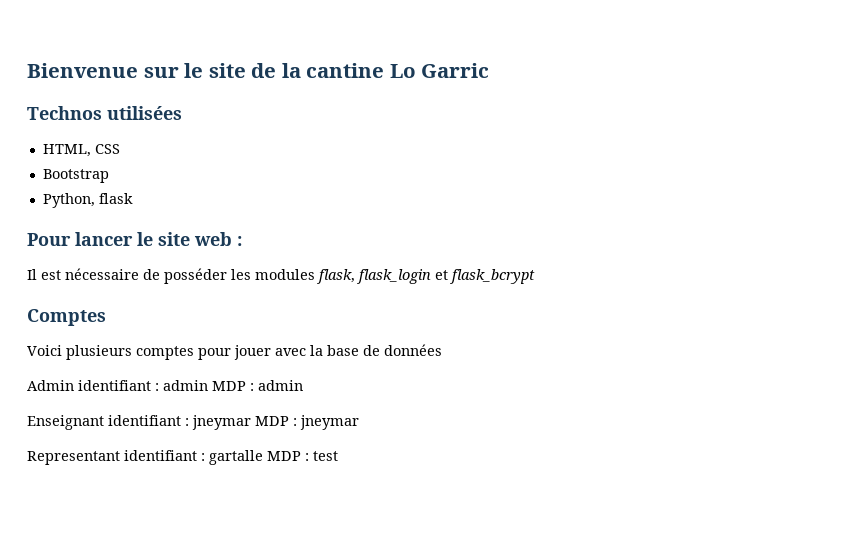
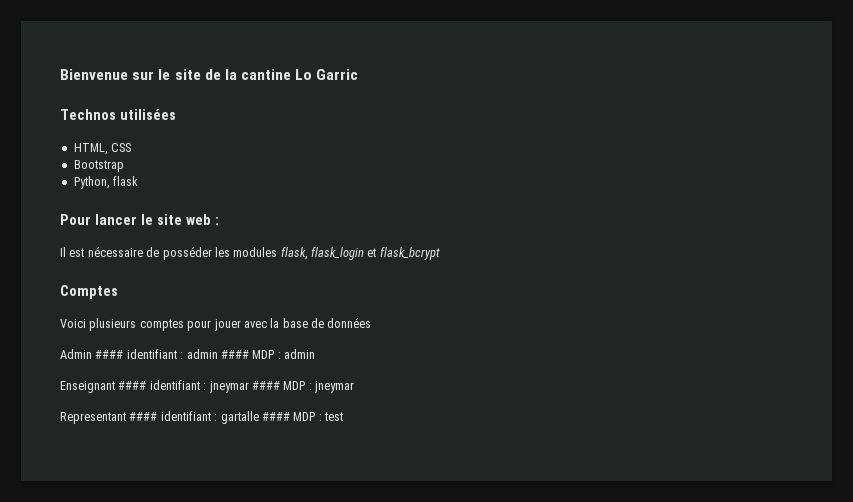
(74, 385) none -> [95,350,124,359] ####
(208, 385) none -> [220,350,249,359] ####
(104, 422) none -> [118,381,147,390] ####
(251, 422) none -> [251,381,280,390] ####
(120, 458) none -> [129,412,158,421] ####
(263, 457) none -> [261,412,290,421] ####

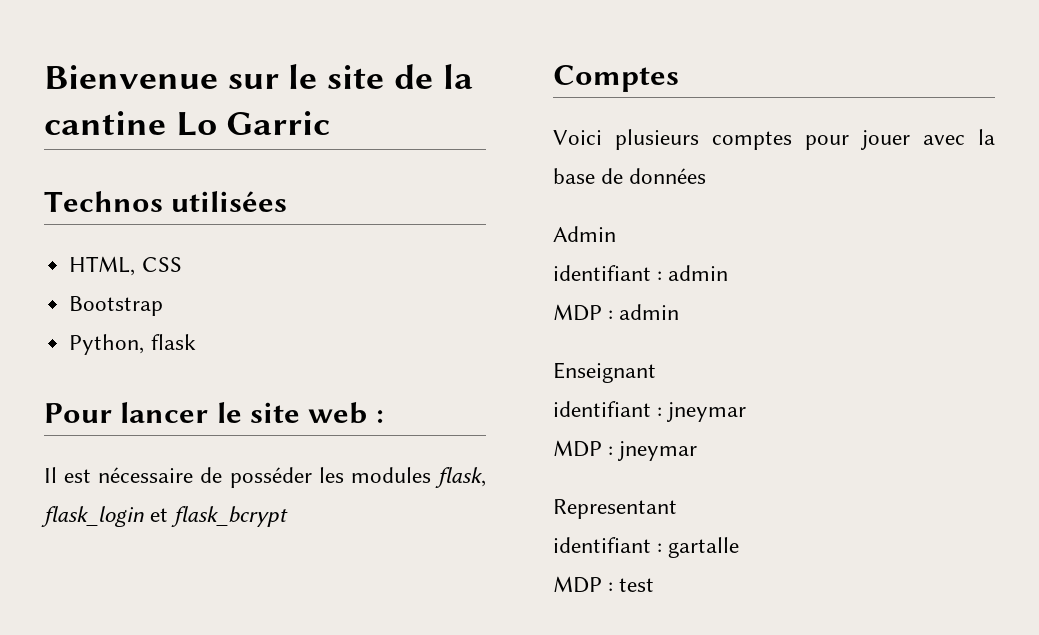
[95,350,124,359] #### -> (616, 234) //
[220,350,249,359] #### -> (729, 273) //
[118,381,147,390] #### -> (656, 372) //
[251,381,280,390] #### -> (747, 412) //
[129,412,158,421] #### -> (677, 509) //
[261,412,290,421] #### -> (740, 547) //

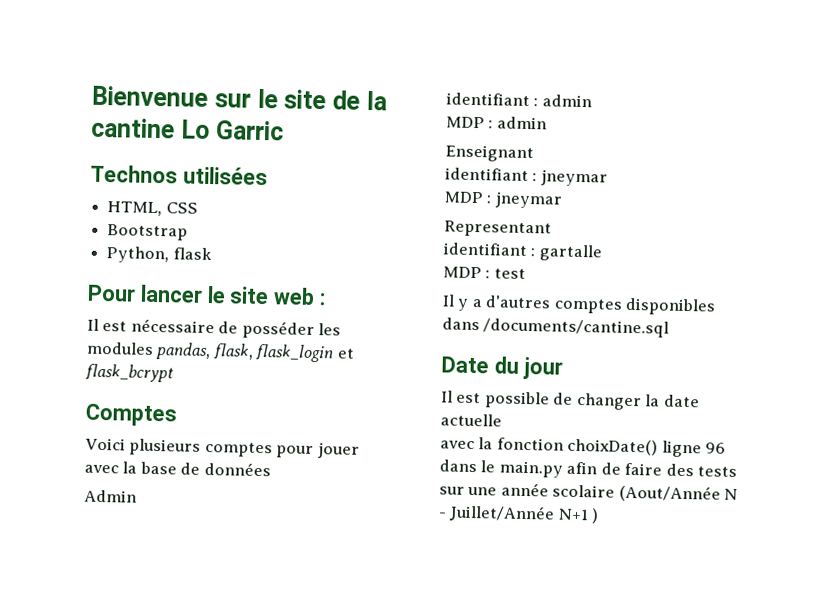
(431, 475) none -> [155,342,212,361] pandas,
(655, 585) none -> [442,294,717,316] [442,317,670,338] [441,356,563,380] [441,390,700,411] [440,413,502,427] [440,437,727,458] [439,459,738,478] [439,482,739,503] [438,504,600,524] // Il y a d'autres comptes disponibles dans /documents/cantine.sql // Date du jour // Il est possible de changer la date actuelle // avec la fonction choixDate() ligne 96 dans le main.py afin de faire des tests sur une année scolaire (Aout/Année N - Juillet/Année N+1 )

